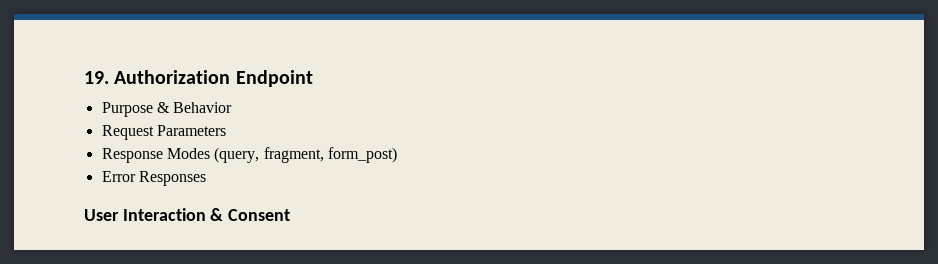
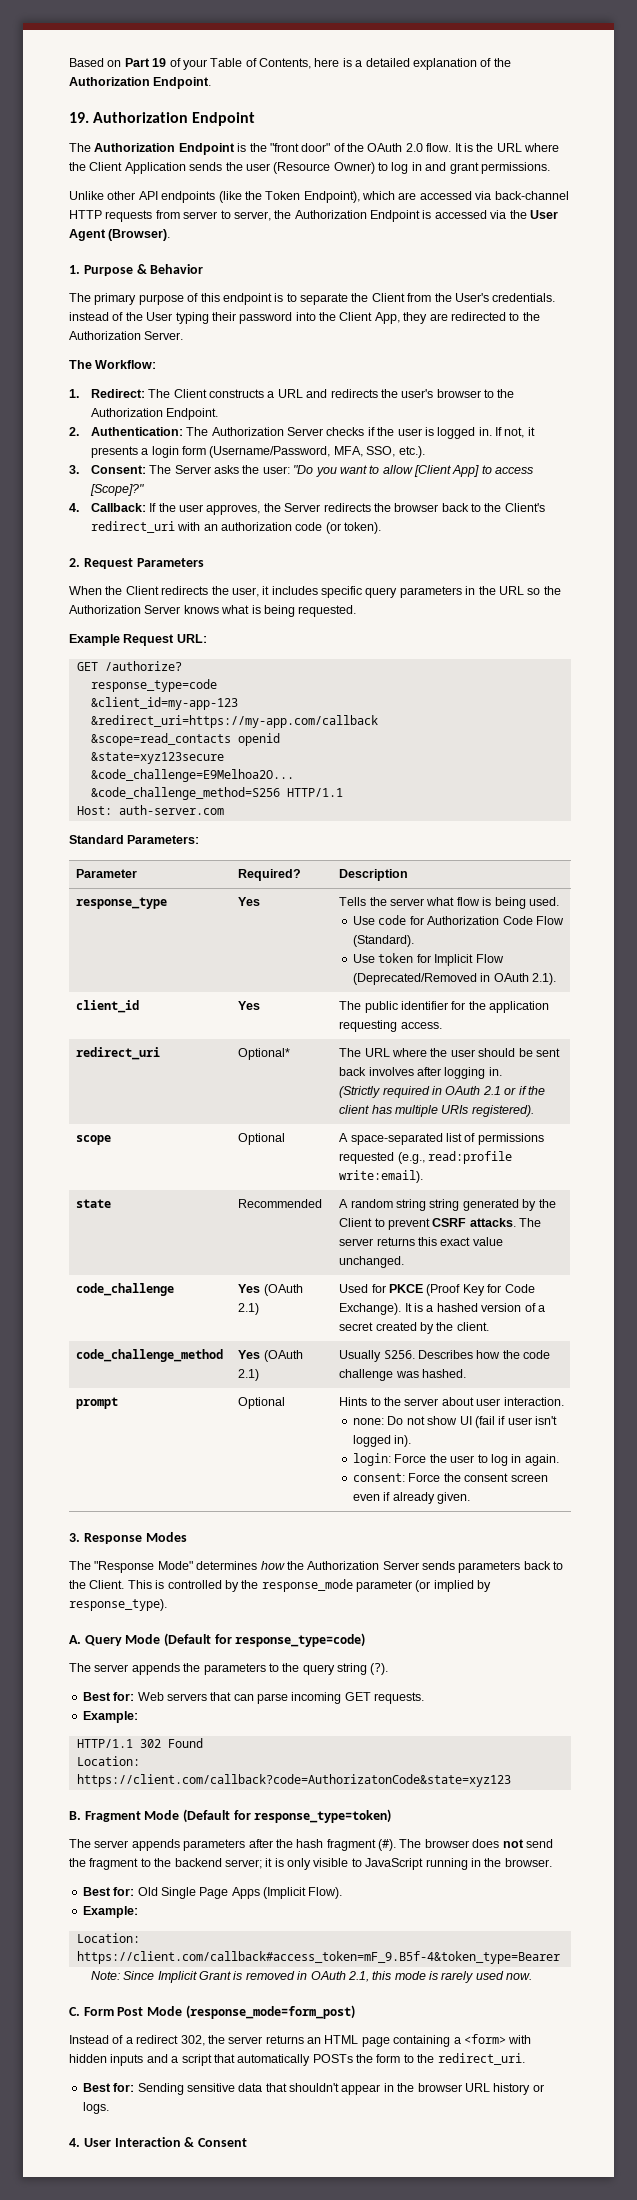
[84,70,313,87] [101,102,233,117] [101,125,226,140] [101,147,397,163] [101,171,206,186] 19. Authorization Endpoint // Purpose & Behavior // Request Parameters // Response Modes (query, fragment, form_post) // Error Responses // -> [69,58,511,70] [69,77,212,89] [69,112,256,126] [69,143,559,155] [69,162,550,174] [69,191,569,203] [69,210,558,222] [69,229,171,241] [69,264,204,276] [69,293,556,305] [69,312,540,324] [69,331,184,340] [69,360,157,369] [69,389,515,398] [90,408,219,420] [69,427,535,439] [90,446,425,458] [69,465,534,477] [89,484,144,496] [69,503,545,515] [90,521,382,534] [69,558,204,569] [69,586,561,598] [69,605,357,617] [69,634,207,646] [76,661,182,671] [90,679,217,692] [90,697,238,710] [90,715,378,728] [90,733,280,746] [90,752,224,764] [90,769,294,782] [90,787,343,800] [76,805,224,815] [69,835,200,844] [76,869,138,878] [238,869,302,881] [339,869,409,881] [76,897,168,909] [238,897,261,906] [339,897,559,909] [353,915,564,925] [353,935,415,947] [353,953,504,966] [353,973,557,985] [76,1000,140,1013] [238,1001,261,1010] [339,1001,550,1013] [339,1020,442,1032] [76,1047,161,1060] [238,1048,291,1060] [339,1048,560,1057] [339,1067,502,1079] [339,1086,545,1098] [339,1105,534,1117] [76,1135,112,1145] [238,1133,286,1145] [339,1133,544,1145] [339,1151,513,1164] [339,1170,424,1183] [76,1199,112,1208] [238,1199,323,1208] [339,1199,556,1211] [339,1218,542,1230] [339,1237,503,1246] [339,1256,405,1268] [76,1283,175,1296] [238,1284,303,1296] [238,1303,260,1315] [339,1284,535,1296] [339,1303,545,1315] [339,1322,489,1334] [76,1349,224,1362] [238,1350,303,1362] [238,1369,260,1381] [339,1350,551,1362] [339,1369,467,1381] [76,1397,119,1409] [238,1397,286,1409] [339,1397,564,1406] [353,1416,558,1428] [353,1435,412,1447] [353,1453,559,1466] [353,1473,548,1482] [353,1492,471,1504] [69,1532,187,1544] [69,1561,564,1573] [69,1579,492,1592] [69,1599,167,1611] [69,1633,366,1647] [69,1663,389,1675] [82,1692,425,1704] [82,1711,138,1723] [76,1738,203,1748] [76,1756,140,1766] [76,1774,511,1787] [69,1809,392,1823] [69,1839,553,1851] [69,1858,552,1870] [82,1887,343,1899] [82,1906,138,1918] [76,1933,140,1943] [76,1951,560,1964] [90,1971,533,1983] [69,2005,355,2019] [69,2034,532,2047] [69,2053,525,2066] [82,2083,544,2095] [82,2102,109,2114] [69,2138,80,2147] Based on Part 19 of your Table of Contents, here is a detailed explanation of the Authorization Endpoint. // 19. Authorization Endpoint // The Authorization Endpoint is the "front door" of the OAuth 2.0 flow. It is the URL where the Client Application sends the user (Resource Owner) to log in and grant permissions. // Unlike other API endpoints (like the Token Endpoint), which are accessed via back-channel HTTP requests from server to server, the Authorization Endpoint is accessed via the User Agent (Browser). // 1. Purpose & Behavior // The primary purpose of this endpoint is to separate the Client from the User's credentials. instead of the User typing their password into the Client App, they are redirected to the Authorization Server. // The Workflow: // 1. Redirect: The Client constructs a URL and redirects the user's browser to the Authorization Endpoint. // 2. Authentication: The Authorization Server checks if the user is logged in. If not, it presents a login form (Username/Password, MFA, SSO, etc.). // 3. Consent: The Server asks the user: "Do you want to allow [Client App] to access [Scope]?" // 4. Callback: If the user approves, the Server redirects the browser back to the Client's redirect_uri with an authorization code (or token). // 2. Request Parameters // When the Client redirects the user, it includes specific query parameters in the URL so the Authorization Server knows what is being requested. // Example Request URL: // GET /authorize? // response_type=code // &client_id=my-app-123 // &redirect_uri=https://my-app.com/callback // &scope=read_contacts openid // &state=xyz123secure // &code_challenge=E9Melhoa2O... // &code_challenge_method=S256 HTTP/1.1 // Host: auth-server.com // Standard Parameters: // Parameter | Required? | Description // response_type | Yes | Tells the server what flow is being used. // Use code for Authorization Code Flow (Standard). // Use token for Implicit Flow (Deprecated/Removed in OAuth 2.1). // client_id | Yes | The public identifier for the application requesting access. // redirect_uri | Optional* | The URL where the user should be sent back involves after logging in. // (Strictly required in OAuth 2.1 or if the client has multiple URIs registered). // scope | Optional | A space-separated list of permissions requested (e.g., read:profile write:email). // state | Recommended | A random string string generated by the Client to prevent CSRF attacks. The server returns this exact value unchanged. // code_challenge | Yes (OAuth 2.1) | Used for PKCE (Proof Key for Code Exchange). It is a hashed version of a secret created by the client. // code_challenge_method | Yes (OAuth 2.1) | Usually S256. Describes how the code challenge was hashed. // prompt | Optional | Hints to the server about user interaction. // none: Do not show UI (fail if user isn't logged in). // login: Force the user to log in again. // consent: Force the consent screen even if already given. // 3. Response Modes // The "Response Mode" determines how the Authorization Server sends parameters back to the Client. This is controlled by the response_mode parameter (or implied by response_type). // A. Query Mode (Default for response_type=code) // The server appends the parameters to the query string (?). // Best for: Web servers that can parse incoming GET requests. // Example: // HTTP/1.1 302 Found // Location: https://client.com/callback?code=AuthorizatonCode&state=xyz123 // B. Fragment Mode (Default for response_type=token) // The server appends parameters after the hash fragment (#). The browser does not send the fragment to the backend server; it is only visible to JavaScript running in the browser. // Best for: Old Single Page Apps (Implicit Flow). // Example: // Location: https://client.com/callback#access_token=mF_9.B5f-4&token_type=Bearer // Note: Since Implicit Grant is removed in OAuth 2.1, this mode is rarely used now. // C. Form Post Mode (response_mode=form_post) // Instead of a redirect 302, the server returns an HTML page containing a <form> with hidden inputs and a script that automatically POSTs the form to the redirect_uri. // Best for: Sending sensitive data that shouldn't appear in the browser URL history or logs. // 4.

